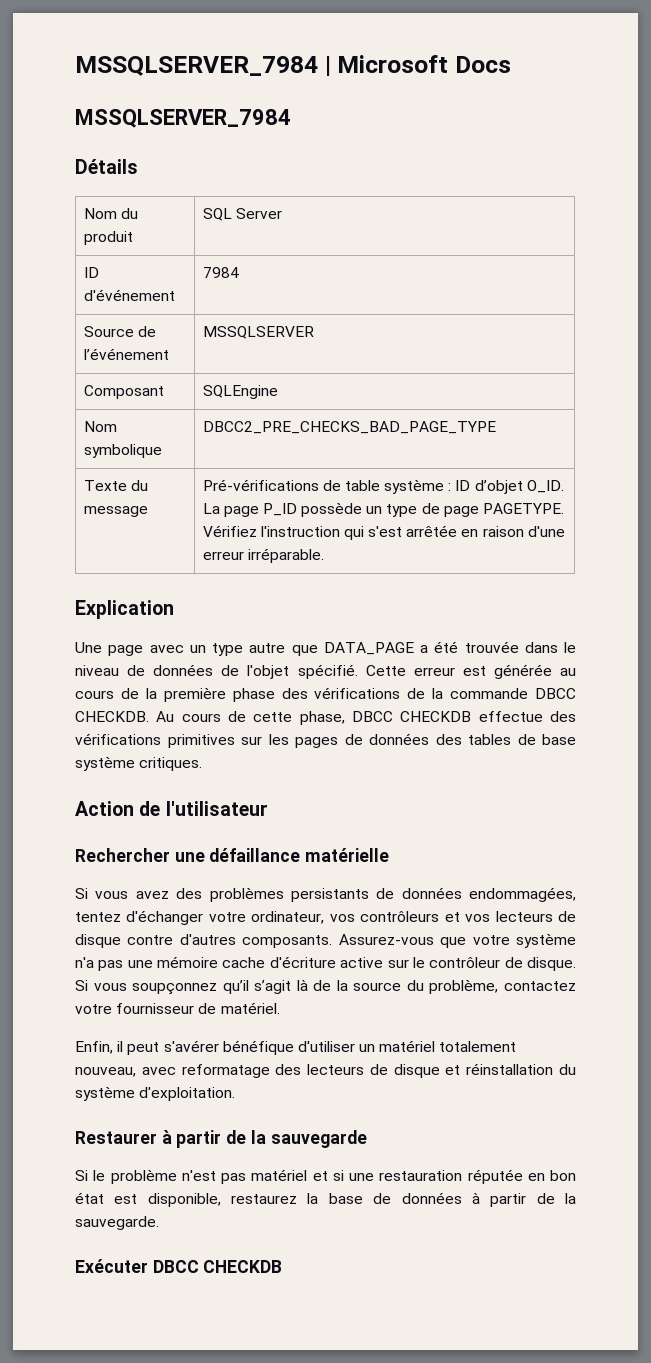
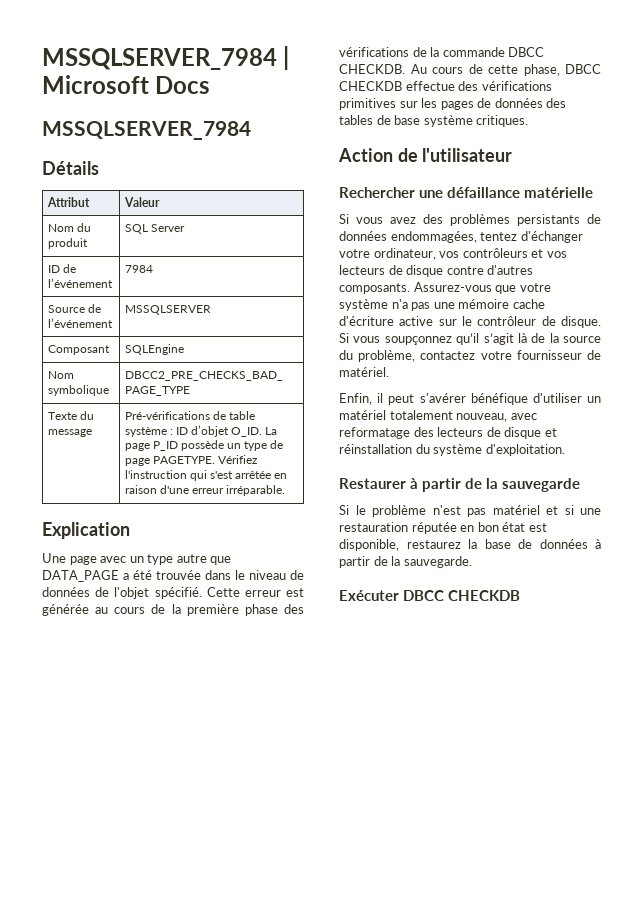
(138, 166) none -> [46,197,90,207] [123,197,160,207] // Attribut | Valeur
[83,289,175,301] d'événement -> [62,264,76,273] [47,278,113,288] de l’événement

